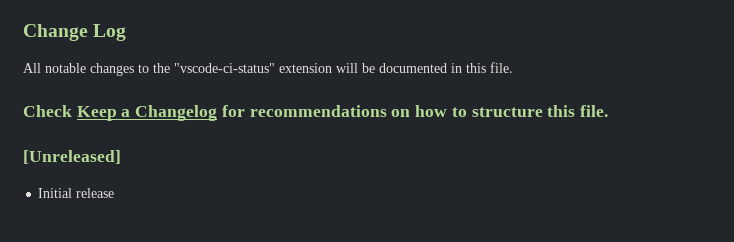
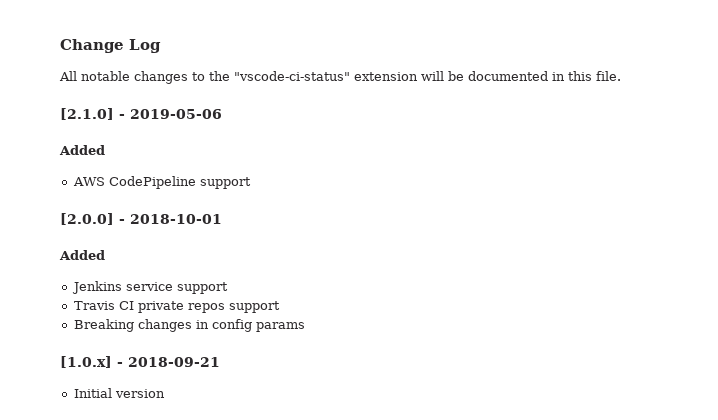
[23,105,608,121] [23,150,121,164] Check Keep a Changelog for recommendations on how to structure this file. // [Unreleased] -> [60,108,222,120] [59,145,105,155] [72,176,251,189] [60,213,222,225] [59,250,105,260] [71,281,228,294] [73,301,280,313] [73,319,305,332] [60,356,220,368] [2.1.0] - 2019-05-06 // Added // AWS CodePipeline support // [2.0.0] - 2018-10-01 // Added // Jenkins service support // Travis CI private repos support // Breaking changes in config params // [1.0.x] - 2018-09-21
[76,188,115,198] release -> [114,389,165,398] version

